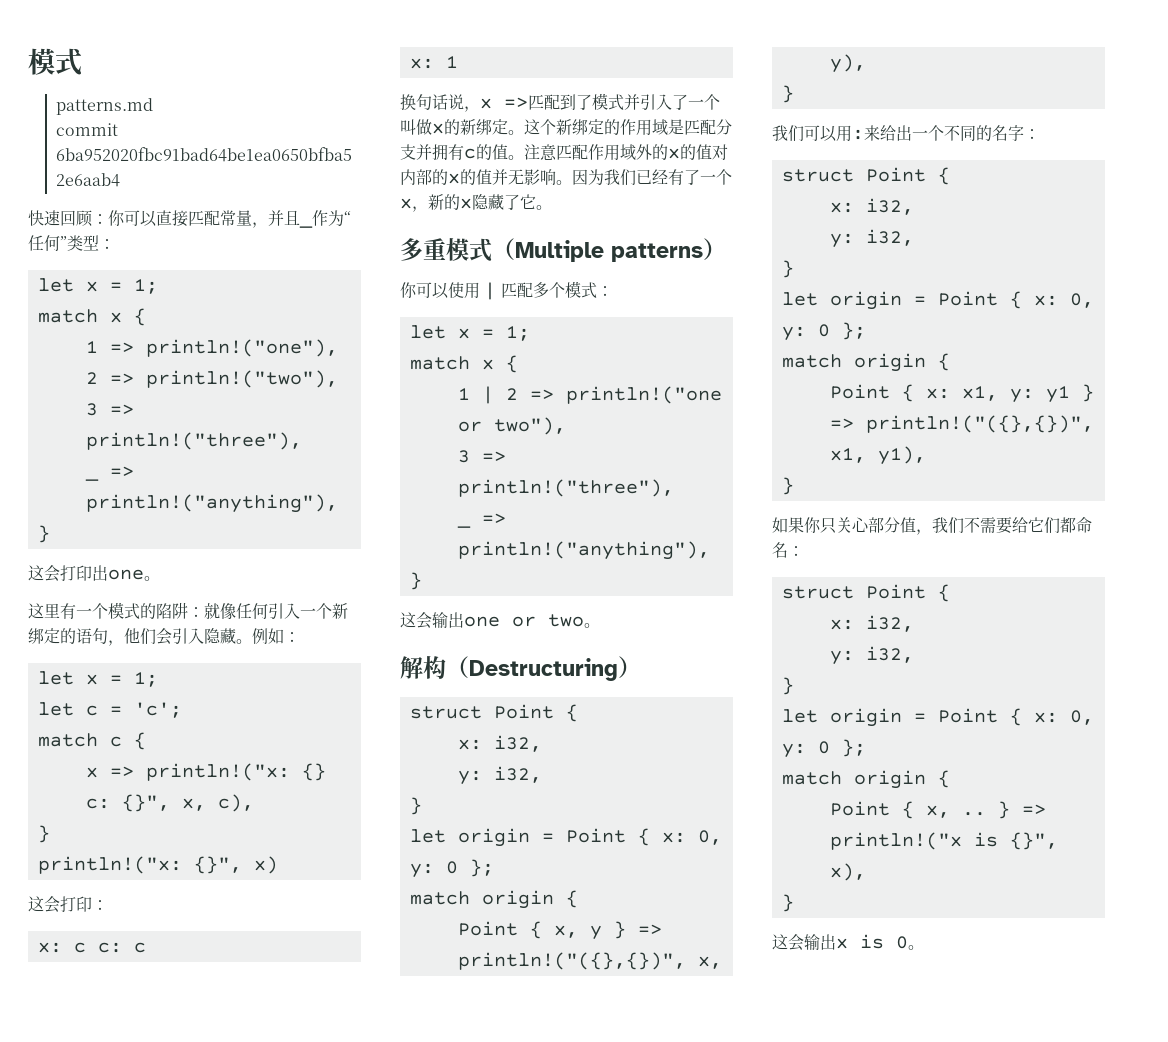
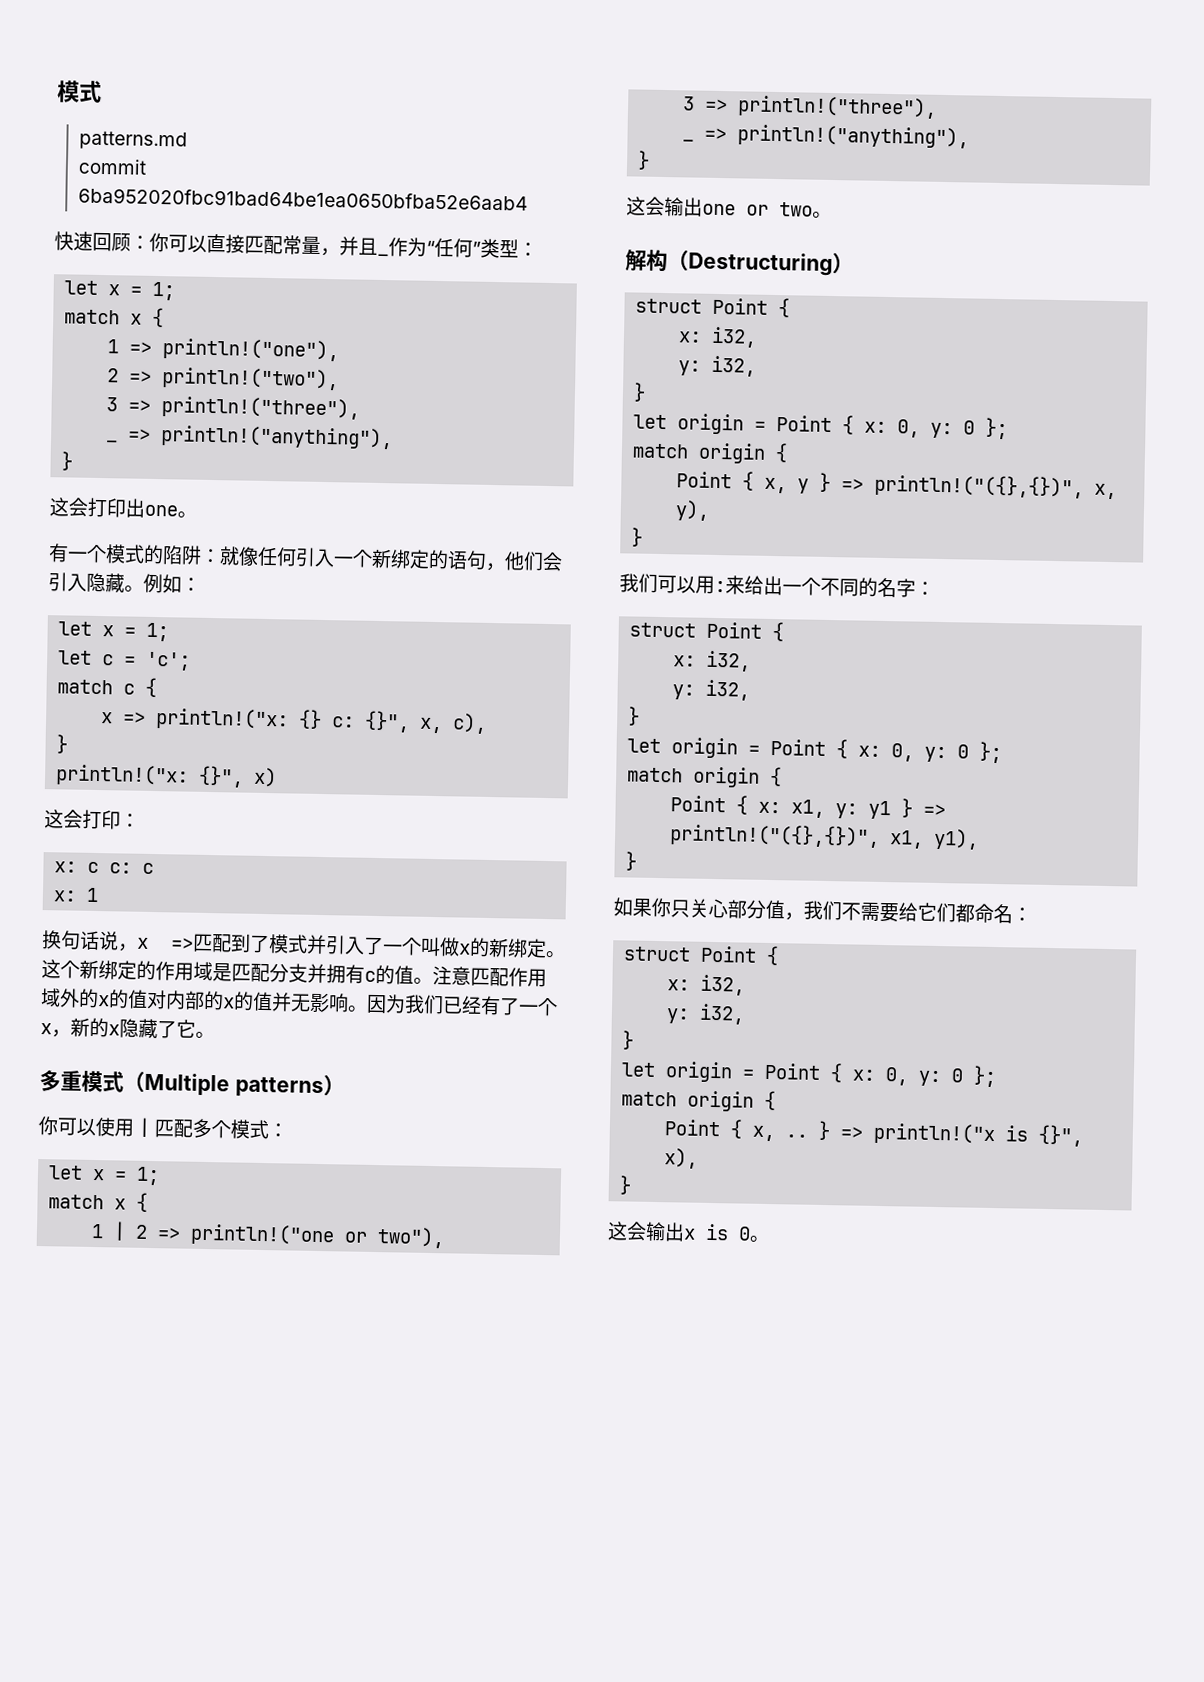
[28,603,60,619] 这里 -> (197, 514) none

